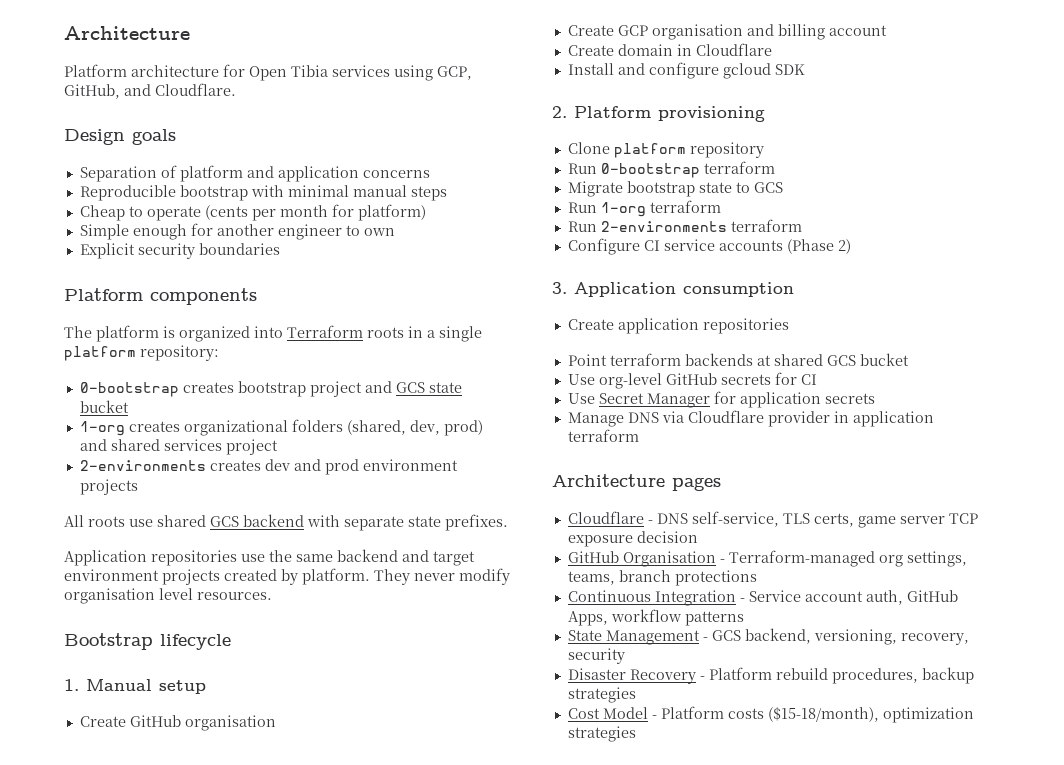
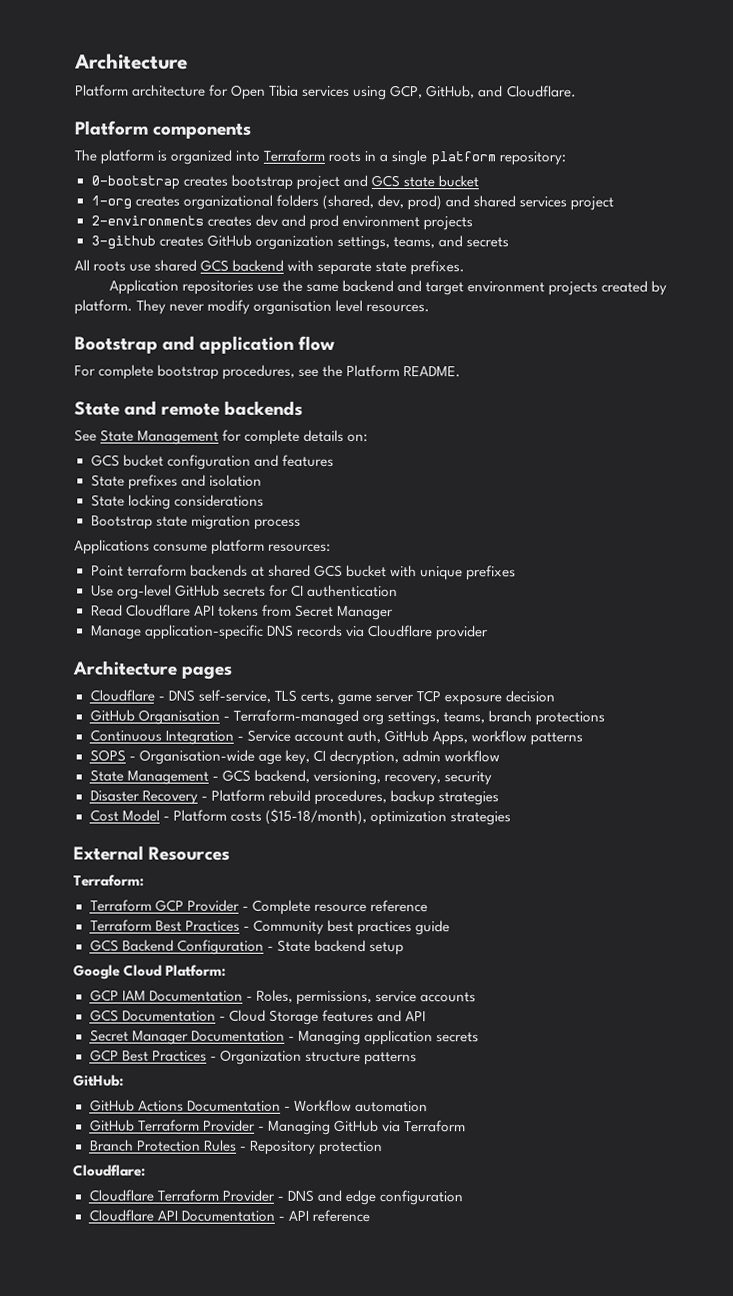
[64,129,176,145] [79,165,430,182] [79,185,447,201] [79,204,426,221] [79,223,395,240] [79,243,280,259] // Design goals // Separation of platform and application concerns // Reproducible bootstrap with minimal manual steps // Cheap to operate (cents per month for platform) // Simple enough for another engineer to own // Explicit security boundaries -> (577, 91) none
(138, 487) none -> [90,234,509,251] // 3-github creates GitHub organization settings, teams, and secrets
[160,634,231,650] [64,679,206,694] [79,715,276,731] [567,24,887,40] [567,43,772,56] [567,62,805,79] [552,106,765,122] [567,142,764,158] [567,161,775,178] [567,181,783,197] [567,200,721,217] [567,219,802,232] [567,238,851,255] [552,282,794,297] [567,318,789,334] lifecycle // 1. Manual setup // Create GitHub organisation // Create GCP organisation and billing account // Create domain in Cloudflare // Install and configure gcloud SDK // 2. Platform provisioning // Clone platform repository // Run 0-bootstrap terraform // Migrate bootstrap state to GCS // Run 1-org terraform // Run 2-environments terraform // Configure CI service accounts (Phase 2) // 3. Application consumption // Create application repositories -> [162,335,336,354] [74,364,462,380] [74,400,304,416] [74,429,369,445] [90,454,334,470] [90,474,262,490] [90,494,264,510] [90,515,301,530] [74,539,332,555] and application flow // For complete bootstrap procedures, see the Platform README. // State and remote backends // See State Management for complete details on: // GCS bucket configuration and features // State prefixes and isolation // State locking considerations // Bootstrap state migration process // Applications consume platform resources:
(909, 359) none -> [389,565,516,581] with unique prefixes
[567,391,875,408] [567,412,659,427] // Use Secret Manager for application secrets // Manage DNS -> [306,584,398,598] [90,604,394,621] [90,624,343,640] authentication // Read Cloudflare API tokens from Secret Manager // Manage application-specific DNS records
[833,411,934,427] [567,429,639,442] in application terraform -> (489, 633) none
(744, 618) none -> [89,749,500,766] // SOPS - Organisation-wide age key, CI decryption, admin workflow
(636, 734) none -> [73,845,231,861] [73,874,144,887] [89,899,428,915] [89,919,450,936] [89,939,404,956] [73,964,227,980] [89,989,476,1006] [89,1009,426,1025] [89,1029,479,1046] [89,1049,417,1066] [73,1074,124,1087] [89,1099,428,1113] [89,1119,466,1135] [89,1139,383,1156] [72,1164,146,1177] [88,1189,463,1206] [88,1209,370,1223] // External Resources // Terraform: // Terraform GCP Provider - Complete resource reference // Terraform Best Practices - Community best practices guide // GCS Backend Configuration - State backend setup // Google Cloud Platform: // GCP IAM Documentation - Roles, permissions, service accounts // GCS Documentation - Cloud Storage features and API // Secret Manager Documentation - Managing application secrets // GCP Best Practices - Organization structure patterns // GitHub: // GitHub Actions Documentation - Workflow automation // GitHub Terraform Provider - Managing GitHub via Terraform // Branch Protection Rules - Repository protection // Cloudflare: // Cloudflare Terraform Provider - DNS and edge configuration // Cloudflare API Documentation - API reference

